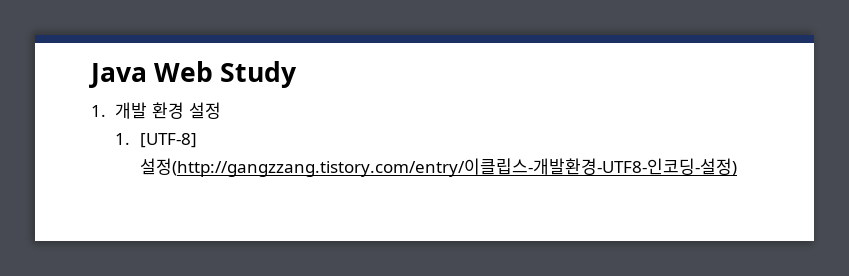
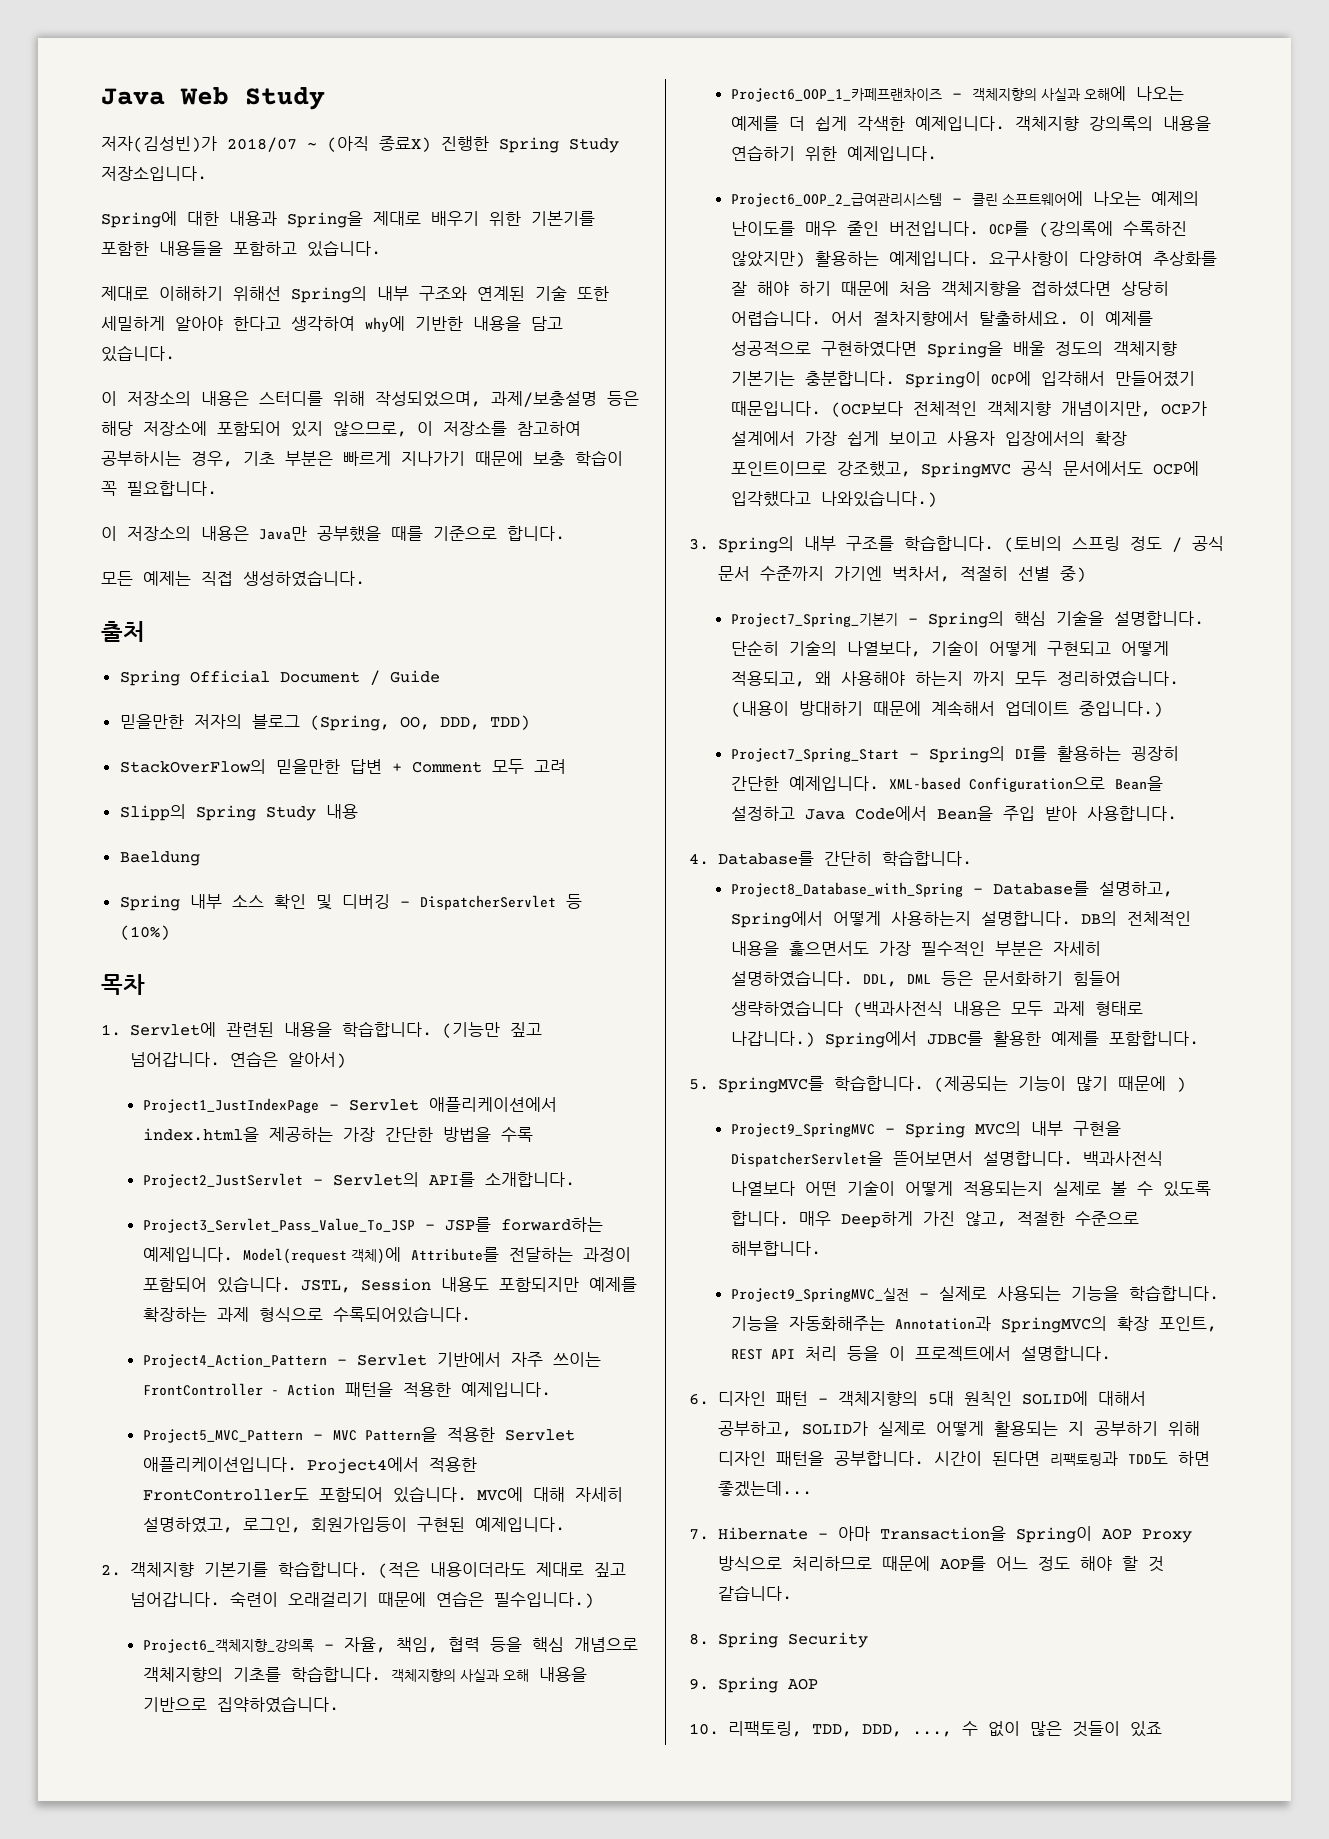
[91,102,221,119] [115,133,197,148] [139,158,737,177] 1. 개발 환경 설정 // 1. [UTF-8] 설정(http://gangzzang.tistory.com/entry/이클립스-개발환경-UTF8-인코딩-설정) -> [101,136,619,153] [101,166,207,181] [101,211,595,228] [101,240,381,257] [101,285,609,303] [101,316,563,332] [101,345,175,362] [101,391,639,407] [101,421,581,437] [101,450,623,467] [101,481,217,496] [101,526,565,542] [101,570,365,587] [101,621,145,642] [119,670,440,686] [119,714,530,731] [119,759,566,774] [119,804,358,821] [119,851,200,866] [119,894,582,911] [119,925,170,940] [101,974,145,995] [101,1021,542,1038] [129,1051,346,1068] [142,1097,557,1113] [142,1127,533,1142] [142,1172,575,1188] [142,1217,603,1233] [142,1247,631,1264] [142,1276,637,1293] [142,1306,471,1323] [142,1352,601,1368] [142,1382,551,1397] [142,1427,575,1443] [142,1457,477,1474] [142,1486,623,1503] [142,1517,565,1533] [101,1561,626,1578] [129,1591,594,1608] [142,1637,638,1653] [142,1666,587,1682] [142,1696,339,1713] [730,86,1184,102] [730,116,1211,131] [730,145,937,161] [730,191,1199,207] [730,221,1187,237] [730,251,1217,267] [730,281,1169,297] [730,310,1153,326] [730,341,1177,358] [730,371,1195,388] [730,401,1207,417] [730,431,1127,446] [730,461,1199,478] [730,490,937,507] [689,535,1224,553] [717,566,1086,582] [730,610,1204,628] [730,640,1169,657] [730,670,1179,687] [730,700,1163,717] [730,746,1179,763] [730,776,1163,792] [730,806,1177,821] [689,850,972,866] [730,881,1173,897] [730,911,1191,928] [730,941,1101,956] [730,970,1121,987] [730,1000,1143,1017] [730,1031,1199,1048] [689,1075,1186,1093] [730,1121,1121,1138] [730,1151,1163,1167] [730,1180,1211,1197] [730,1211,1139,1228] [730,1241,821,1256] [730,1285,1219,1302] [730,1316,1217,1333] [730,1346,1111,1361] [689,1391,1146,1406] [717,1421,1200,1437] [717,1451,1210,1466] [717,1481,812,1497] [689,1526,1192,1543] [717,1556,1164,1572] [717,1585,792,1601] [689,1632,868,1648] [689,1677,818,1693] [689,1721,1162,1737] 저자(김성빈)가 2018/07 ~ (아직 종료X) 진행한 Spring Study 저장소입니다. // Spring에 대한 내용과 Spring을 제대로 배우기 위한 기본기를 포함한 내용들을 포함하고 있습니다. // 제대로 이해하기 위해선 Spring의 내부 구조와 연계된 기술 또한 세밀하게 알아야 한다고 생각하여 why에 기반한 내용을 담고 있습니다. // 이 저장소의 내용은 스터디를 위해 작성되었으며, 과제/보충설명 등은 해당 저장소에 포함되어 있지 않으므로, 이 저장소를 참고하여 공부하시는 경우, 기초 부분은 빠르게 지나가기 때문에 보충 학습이 꼭 필요합니다. // 이 저장소의 내용은 Java만 공부했을 때를 기준으로 합니다. // 모든 예제는 직접 생성하였습니다. // 출처 // Spring Official Document / Guide // 믿을만한 저자의 블로그 (Spring, OO, DDD, TDD) // StackOverFlow의 믿을만한 답변 + Comment 모두 고려 // Slipp의 Spring Study 내용 // Baeldung // Spring 내부 소스 확인 및 디버깅 - DispatcherServlet 등 (10%) // 목차 // 1. Servlet에 관련된 내용을 학습합니다. (기능만 짚고 넘어갑니다. 연습은 알아서) // Project1_JustIndexPage - Servlet 애플리케이션에서 index.html을 제공하는 가장 간단한 방법을 수록 // Project2_JustServlet - Servlet의 API를 소개합니다. // Project3_Servlet_Pass_Value_To_JSP - JSP를 forward하는 예제입니다. Model(request 객체)에 Attribute를 전달하는 과정이 포함되어 있습니다. JSTL, Session 내용도 포함되지만 예제를 확장하는 과제 형식으로 수록되어있습니다. // Project4_Action_Pattern - Servlet 기반에서 자주 쓰이는 FrontController - Action 패턴을 적용한 예제입니다. // Project5_MVC_Pattern - MVC Pattern을 적용한 Servlet 애플리케이션입니다. Project4에서 적용한 FrontController도 포함되어 있습니다. MVC에 대해 자세히 설명하였고, 로그인, 회원가입등이 구현된 예제입니다. // 2. 객체지향 기본기를 학습합니다. (적은 내용이더라도 제대로 짚고 넘어갑니다. 숙련이 오래걸리기 때문에 연습은 필수입니다.) // Project6_객체지향_강의록 - 자율, 책임, 협력 등을 핵심 개념으로 객체지향의 기초를 학습합니다. 객체지향의 사실과 오해 내용을 기반으로 집약하였습니다. // Project6_OOP_1_카페프랜차이즈 - 객체지향의 사실과 오해에 나오는 예제를 더 쉽게 각색한 예제입니다. 객체지향 강의록의 내용을 연습하기 위한 예제입니다. // Project6_OOP_2_급여관리시스템 - 클린 소프트웨어에 나오는 예제의 난이도를 매우 줄인 버전입니다. OCP를 (강의록에 수록하진 않았지만) 활용하는 예제입니다. 요구사항이 다양하여 추상화를 잘 해야 하기 때문에 처음 객체지향을 접하셨다면 상당히 어렵습니다. 어서 절차지향에서 탈출하세요. 이 예제를 성공적으로 구현하였다면 Spring을 배울 정도의 객체지향 기본기는 충분합니다. Spring이 OCP에 입각해서 만들어졌기 때문입니다. (OCP보다 전체적인 객체지향 개념이지만, OCP가 설계에서 가장 쉽게 보이고 사용자 입장에서의 확장 포인트이므로 강조했고, SpringMVC 공식 문서에서도 OCP에 입각했다고 나와있습니다.) // 3. Spring의 내부 구조를 학습합니다. (토비의 스프링 정도 / 공식 문서 수준까지 가기엔 벅차서, 적절히 선별 중) // Project7_Spring_기본기 - Spring의 핵심 기술을 설명합니다. 단순히 기술의 나열보다, 기술이 어떻게 구현되고 어떻게 적용되고, 왜 사용해야 하는지 까지 모두 정리하였습니다. (내용이 방대하기 때문에 계속해서 업데이트 중입니다.) // Project7_Spring_Start - Spring의 DI를 활용하는 굉장히 간단한 예제입니다. XML-based Configuration으로 Bean을 설정하고 Java Code에서 Bean을 주입 받아 사용합니다. // 4. Database를 간단히 학습합니다. // Project8_Database_with_Spring - Database를 설명하고, Spring에서 어떻게 사용하는지 설명합니다. DB의 전체적인 내용을 훑으면서도 가장 필수적인 부분은 자세히 설명하였습니다. DDL, DML 등은 문서화하기 힘들어 생략하였습니다 (백과사전식 내용은 모두 과제 형태로 나갑니다.) Spring에서 JDBC를 활용한 예제를 포함합니다. // 5. SpringMVC를 학습합니다. (제공되는 기능이 많기 때문에 ) // Project9_SpringMVC - Spring MVC의 내부 구현을 DispatcherServlet을 뜯어보면서 설명합니다. 백과사전식 나열보다 어떤 기술이 어떻게 적용되는지 실제로 볼 수 있도록 합니다. 매우 Deep하게 가진 않고, 적절한 수준으로 해부합니다. // Project9_SpringMVC_실전 - 실제로 사용되는 기능을 학습합니다. 기능을 자동화해주는 Annotation과 SpringMVC의 확장 포인트, REST API 처리 등을 이 프로젝트에서 설명합니다. // 6. 디자인 패턴 - 객체지향의 5대 원칙인 SOLID에 대해서 공부하고, SOLID가 실제로 어떻게 활용되는 지 공부하기 위해 디자인 패턴을 공부합니다. 시간이 된다면 리팩토링과 TDD도 하면 좋겠는데... // 7. Hibernate - 아마 Transaction을 Spring이 AOP Proxy 방식으로 처리하므로 때문에 AOP를 어느 정도 해야 할 것 같습니다. // 8. Spring Security // 9. Spring AOP // 10. 리팩토링, TDD, DDD, ..., 수 없이 많은 것들이 있죠

